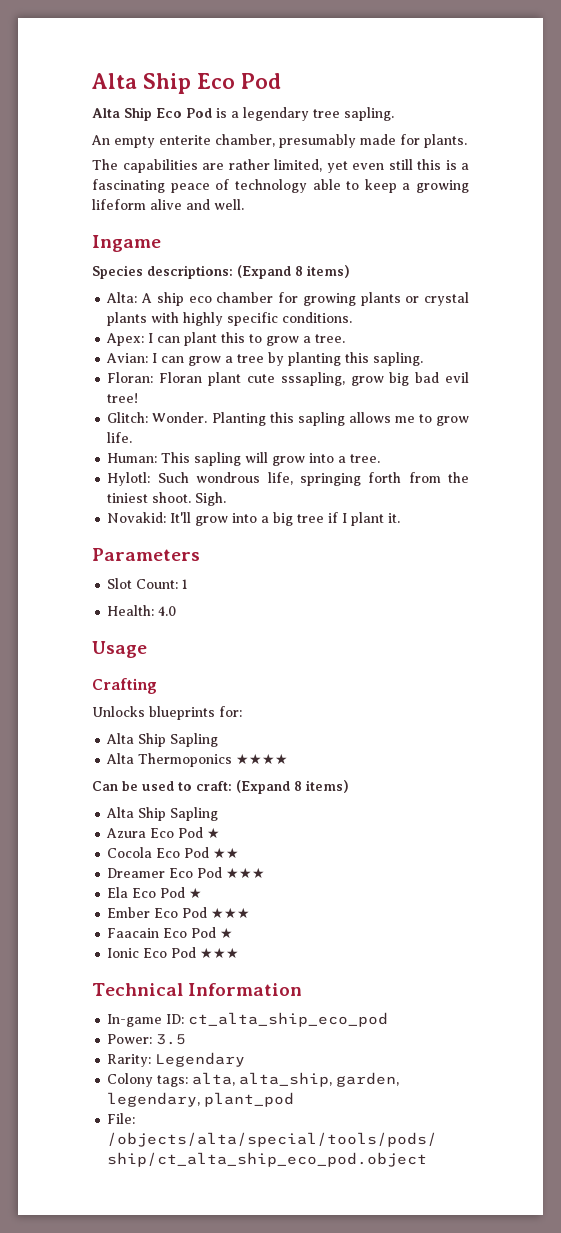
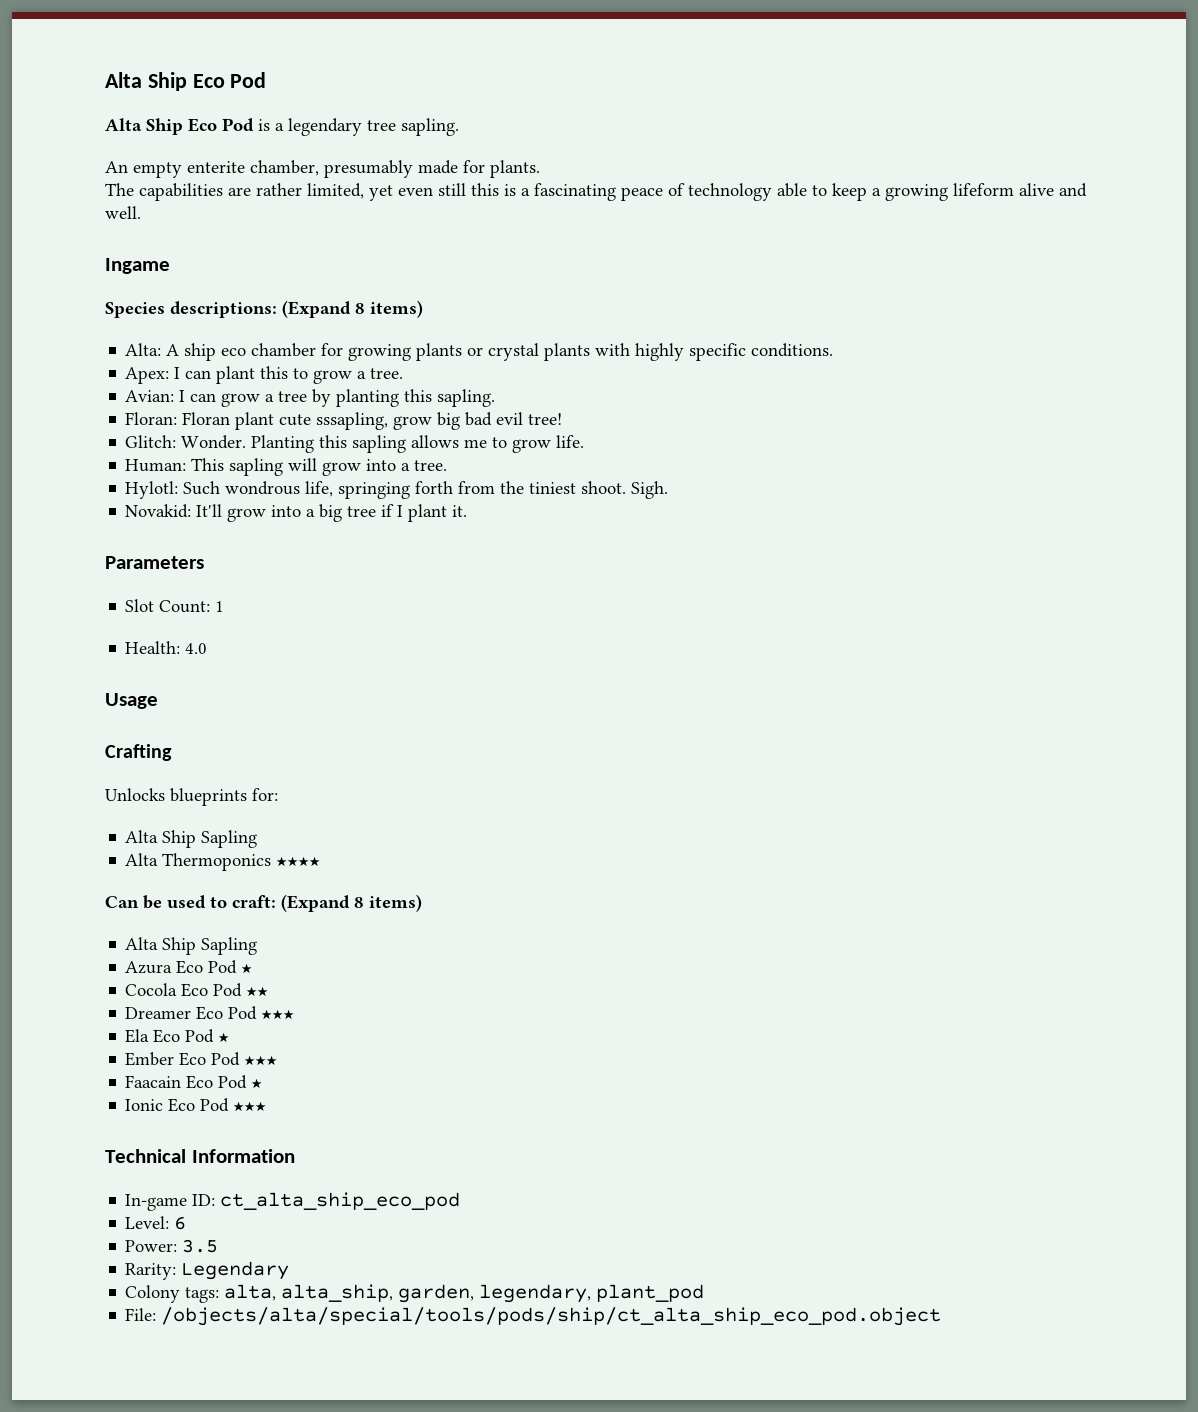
(389, 1019) none -> [125,1216,187,1230] // Level: 6

